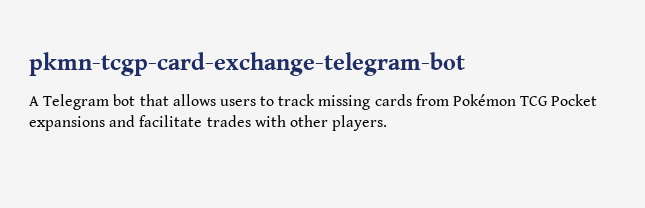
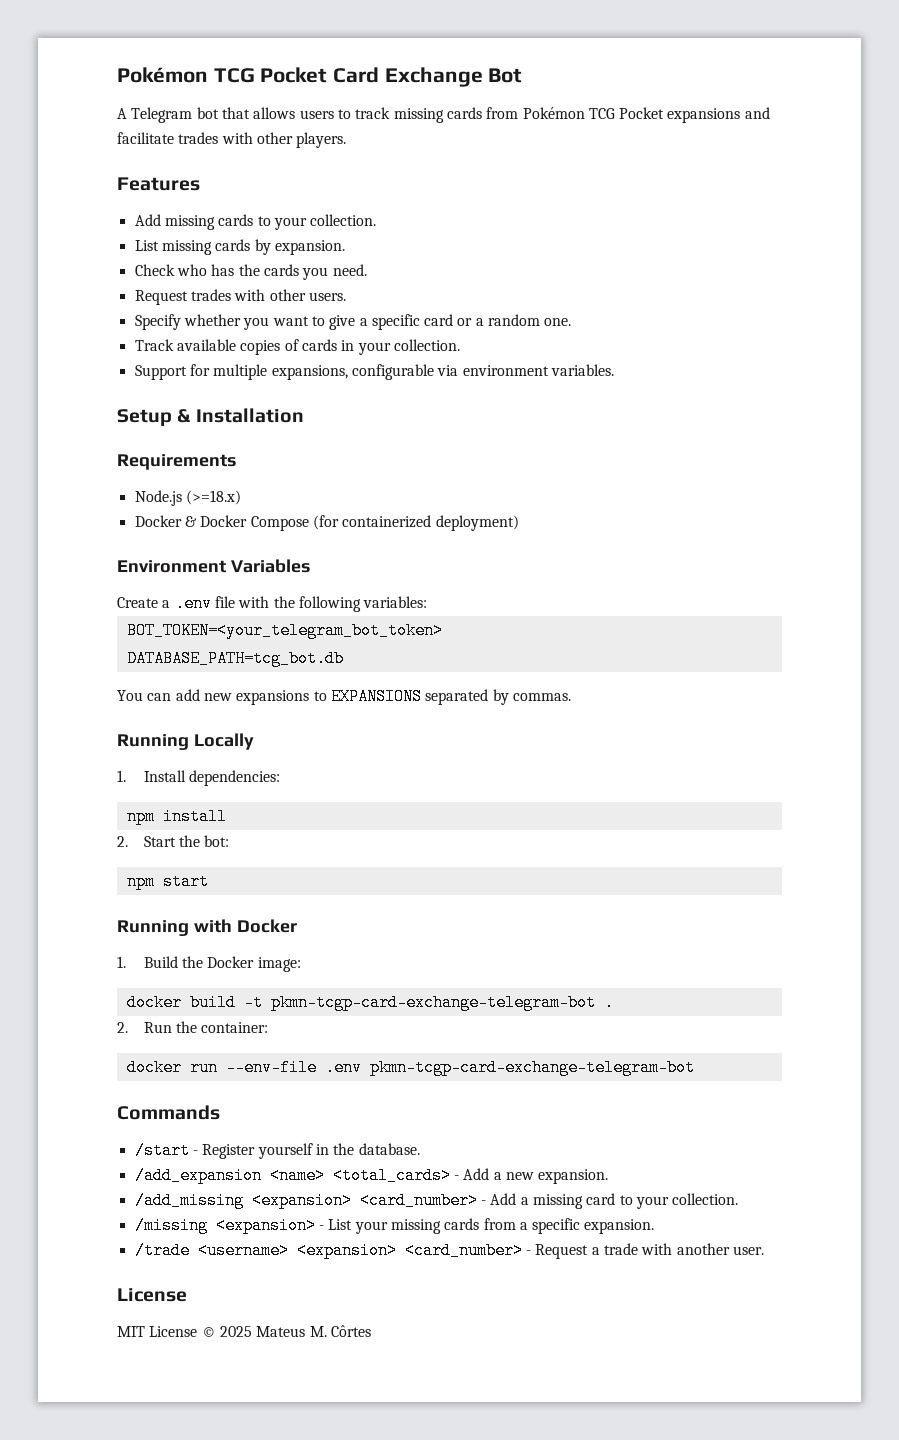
[29,52,465,76] pkmn-tcgp-card-exchange-telegram-bot -> [117,67,523,87] Pokémon TCG Pocket Card Exchange Bot
(388, 123) none -> [117,177,200,191] [134,214,377,230] [134,239,345,255] [134,264,367,280] [134,289,346,305] [134,314,572,330] [134,339,460,355] [134,364,614,380] [117,408,304,427] [117,454,236,470] [134,490,241,506] [134,515,519,531] [117,559,310,573] [117,595,428,612] [126,622,443,639] [126,650,344,667] [117,688,571,705] [117,733,254,750] [117,770,280,786] [126,808,227,825] [117,835,230,847] [126,873,209,890] [117,919,297,936] [117,956,301,972] [126,994,614,1011] [117,1021,269,1033] [126,1059,695,1076] [117,1105,220,1120] [134,1142,420,1159] [134,1167,609,1184] [134,1192,739,1209] [134,1217,655,1234] [134,1242,764,1259] [117,1288,187,1302] [117,1325,371,1337] // Features // Add missing cards to your collection. // List missing cards by expansion. // Check who has the cards you need. // Request trades with other users. // Specify whether you want to give a specific card or a random one. // Track available copies of cards in your collection. // Support for multiple expansions, configurable via environment variables. // Setup & Installation // Requirements // Node.js (>=18.x) // Docker & Docker Compose (for containerized deployment) // Environment Variables // Create a .env file with the following variables: // BOT_TOKEN=<your_telegram_bot_token> // DATABASE_PATH=tcg_bot.db // You can add new expansions to EXPANSIONS separated by commas. // Running Locally // 1. Install dependencies: // npm install // 2. Start the bot: // npm start // Running with Docker // 1. Build the Docker image: // docker build -t pkmn-tcgp-card-exchange-telegram-bot . // 2. Run the container: // docker run --env-file .env pkmn-tcgp-card-exchange-telegram-bot // Commands // /start - Register yourself in the database. // /add_expansion <name> <total_cards> - Add a new expansion. // /add_missing <expansion> <card_number> - Add a missing card to your collection. // /missing <expansion> - List your missing cards from a specific expansion. // /trade <username> <expansion> <card_number> - Request a trade with another user. // License // MIT License © 2025 Mateus M. Côrtes

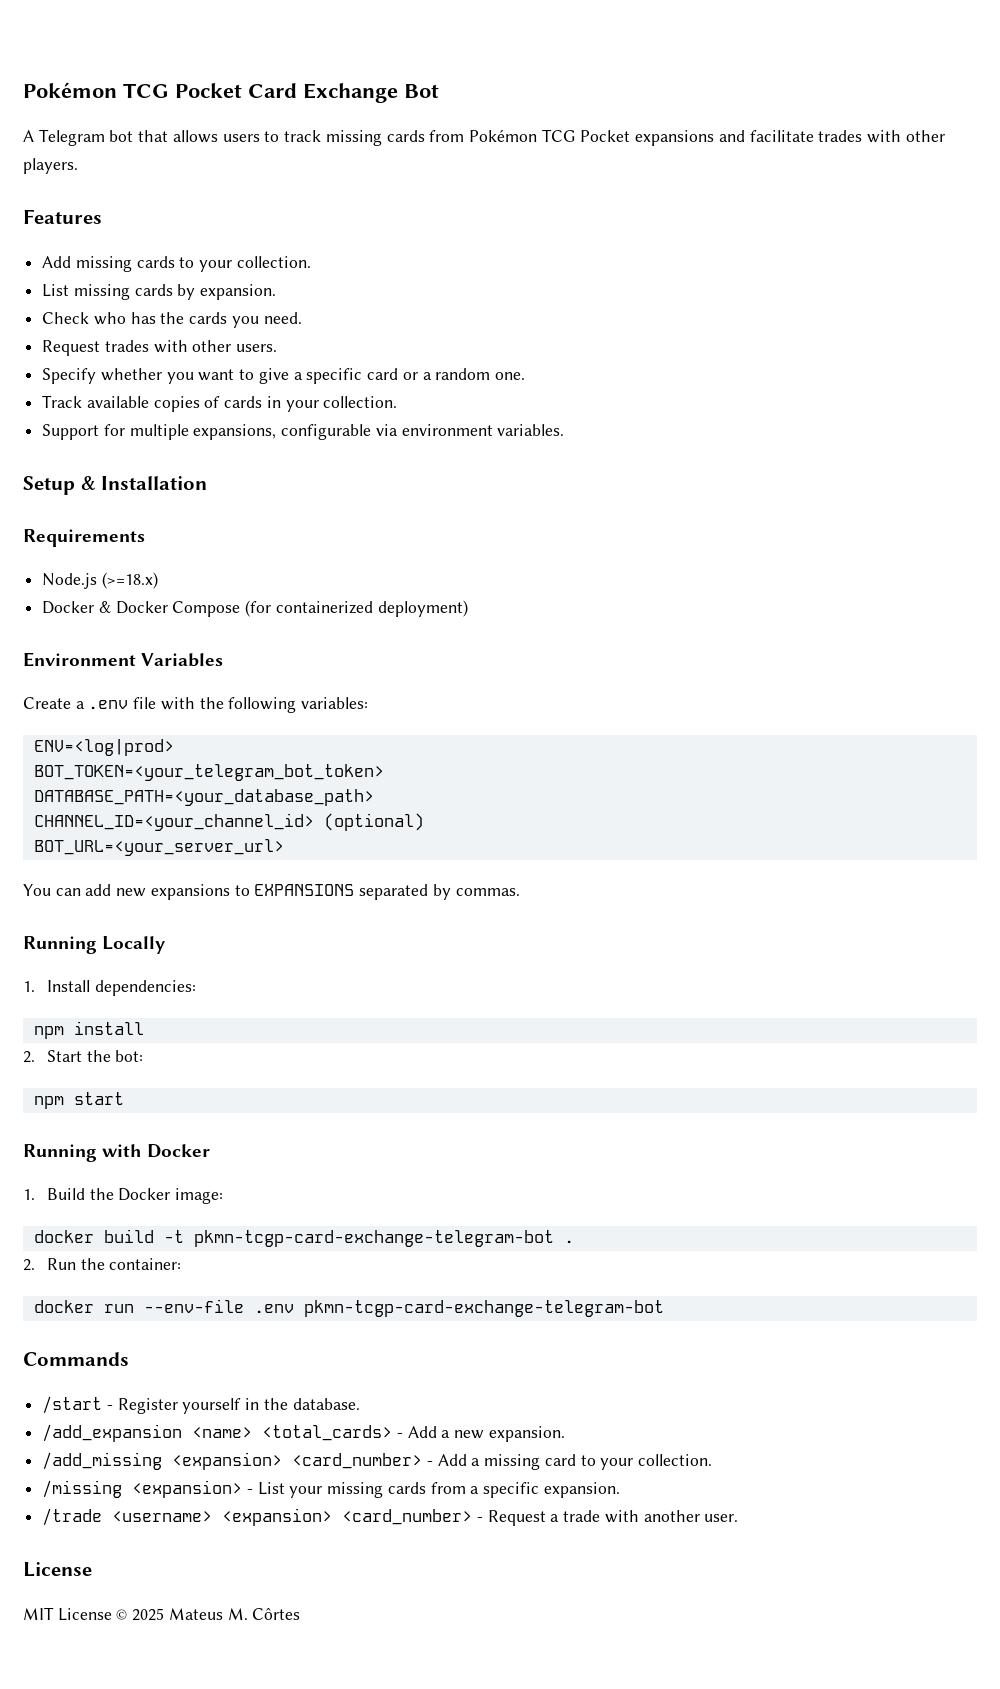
(428, 602) none -> [33,739,174,756] // ENV=<log|prod>
[126,650,344,667] DATABASE_PATH=tcg_bot.db -> [33,789,374,806] [33,813,424,831] [33,839,284,856] DATABASE_PATH=<your_database_path> // CHANNEL_ID=<your_channel_id> (optional) // BOT_URL=<your_server_url>

